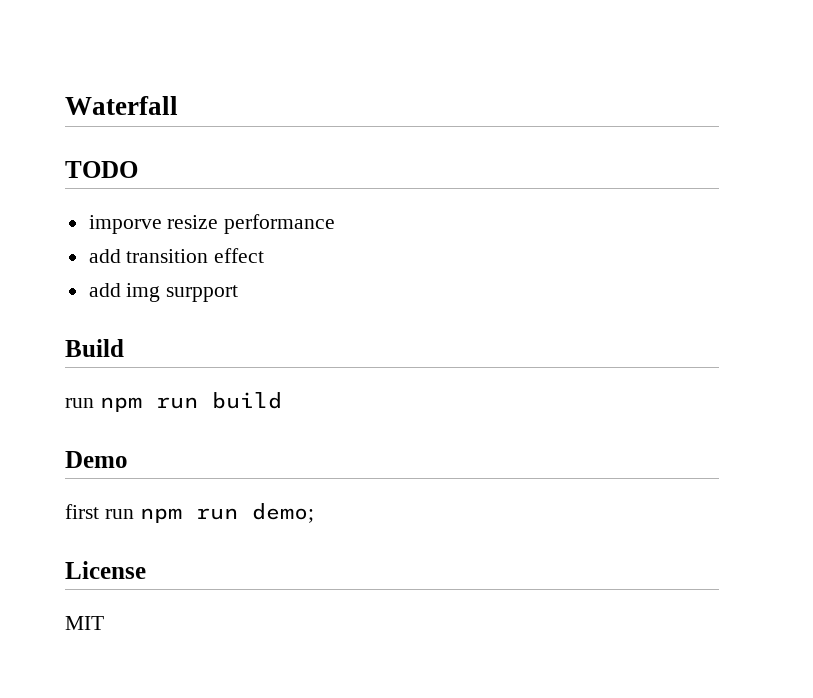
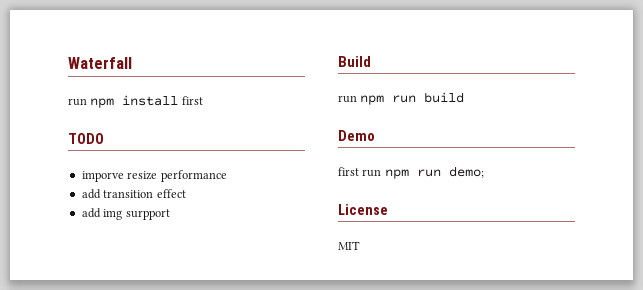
(178, 105) none -> [68,95,203,108] // run npm install first

